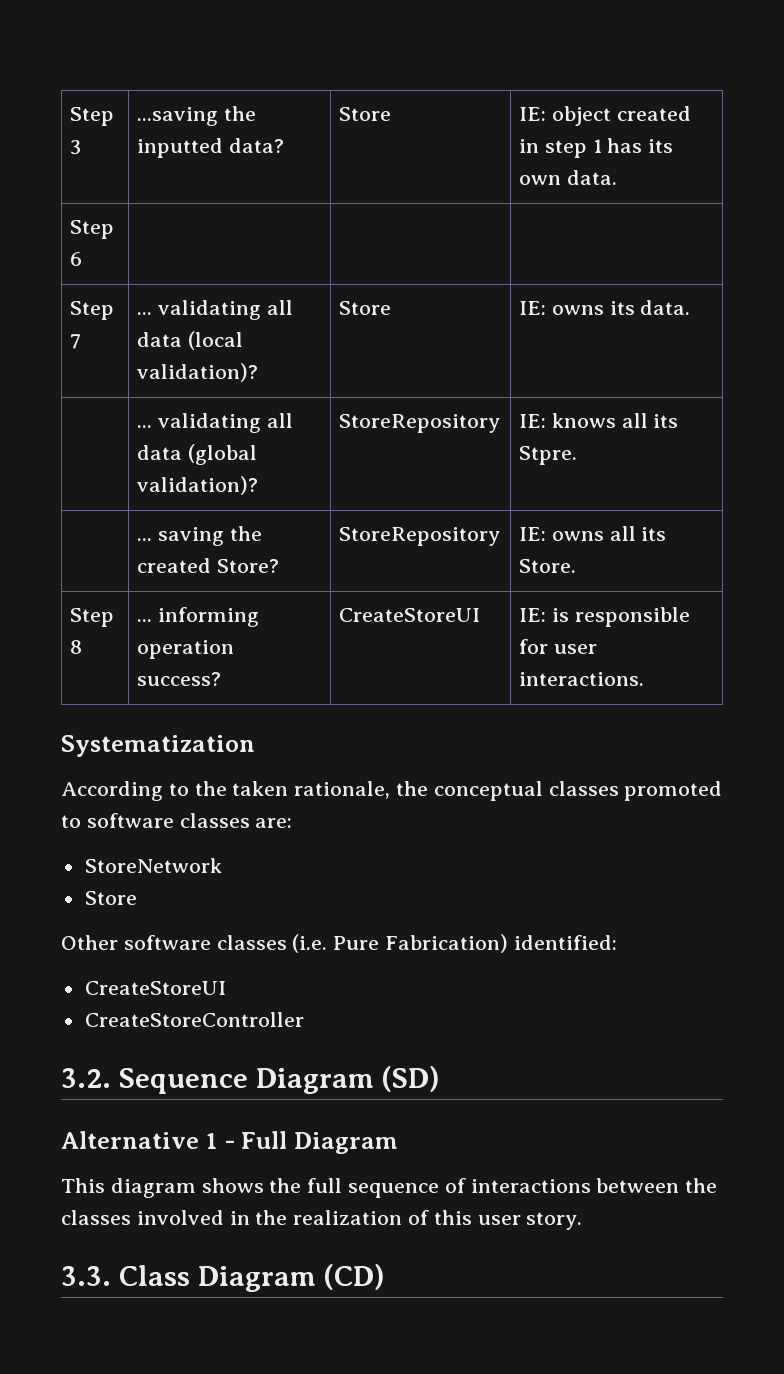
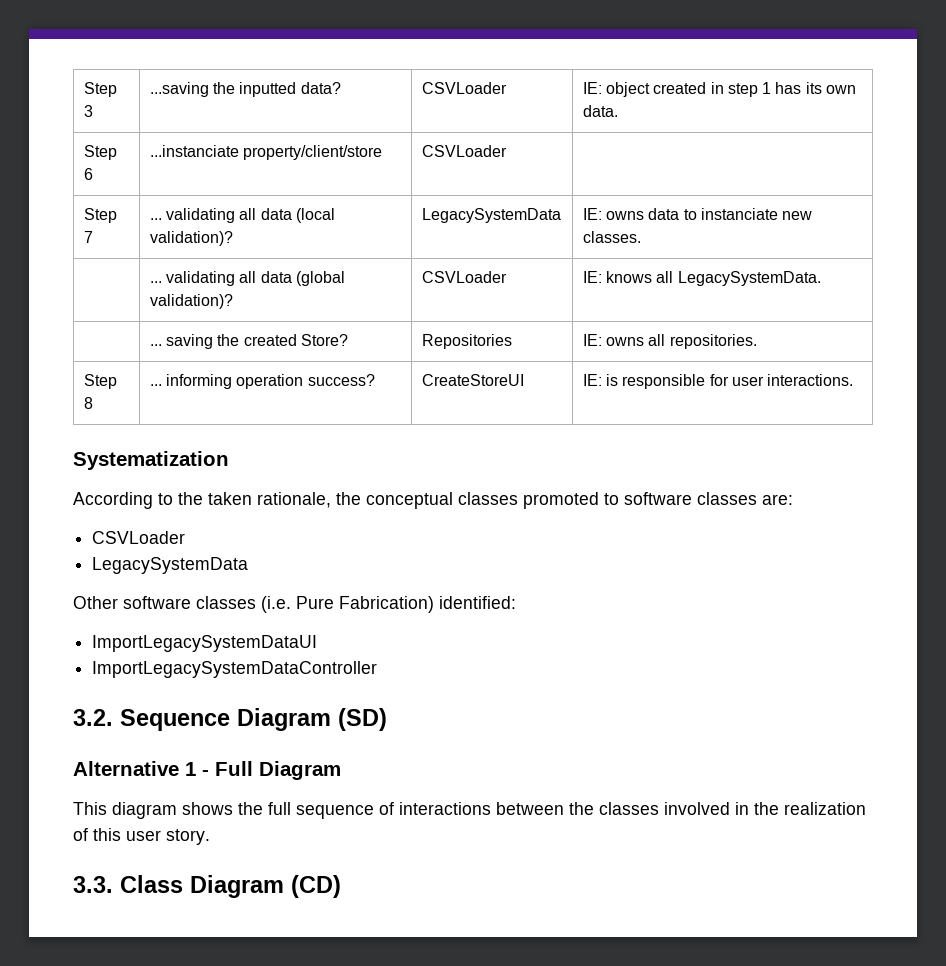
[338,107,391,121] Store -> [421,82,507,94] CSVLoader
(82, 259) | -> [149,145,382,160] [421,145,507,157] ...instanciate property/client/store | CSVLoader
[338,301,391,315] [518,300,691,315] Store | IE: owns its data. -> [421,208,561,223] [582,208,813,220] [582,231,641,243] LegacySystemData | IE: owns data to instanciate new classes.
[338,414,500,433] StoreRepository -> [421,271,507,283] CSVLoader
[653,414,679,428] [518,446,577,465] its Stpre. -> [677,271,821,286] LegacySystemData.
[338,527,500,546] StoreRepository -> [421,334,512,349] Repositories
[641,527,667,541] [518,559,576,573] its Store. -> [669,334,757,349] repositories.
[84,858,222,873] [84,891,137,905] StoreNetwork // Store -> [92,531,186,544] [92,557,249,574] CSVLoader // LegacySystemData
[84,981,226,995] [84,1012,304,1027] CreateStoreUI // CreateStoreController -> [92,635,318,652] [92,661,378,678] ImportLegacySystemDataUI // ImportLegacySystemDataController

